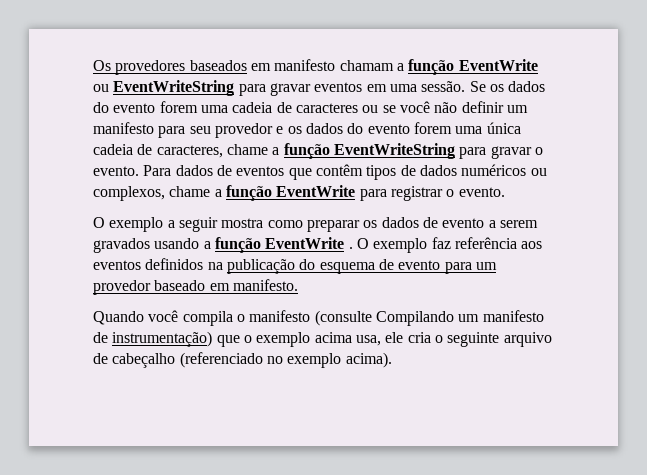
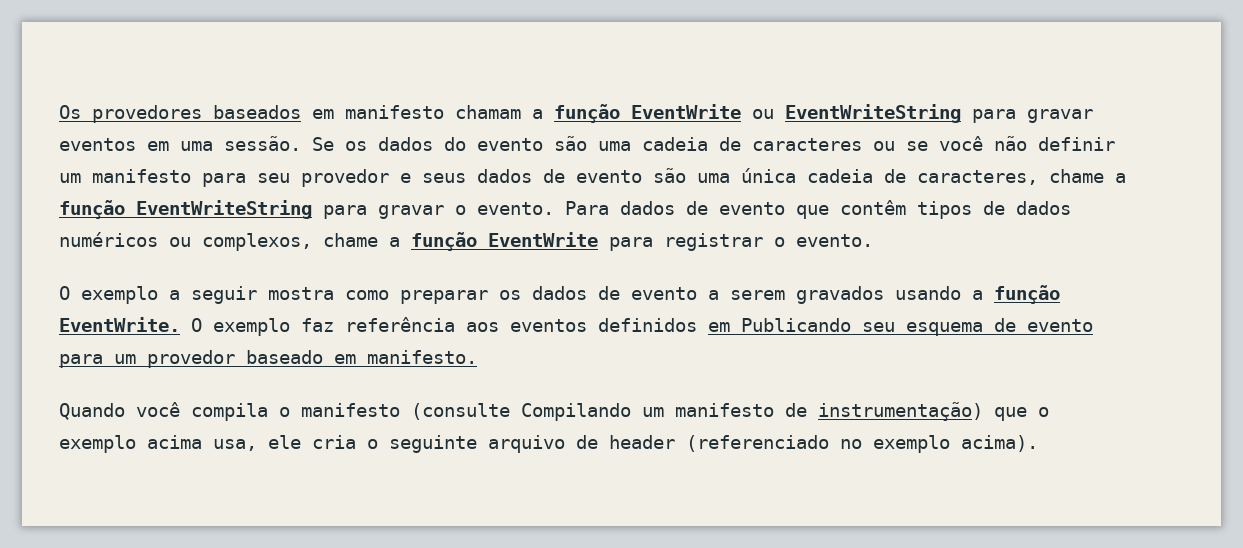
[159,101,198,113] forem -> [554,136,587,151] são
[287,122,452,134] os dados do evento forem -> [422,168,686,183] seus dados de evento são
[236,166,285,176] eventos -> [719,202,785,215] evento
[265,237,353,249] EventWrite . -> [59,317,180,332] EventWrite.
[207,259,316,274] na publicação do -> [708,318,895,332] em Publicando seu
[112,353,176,368] cabeçalho -> [609,435,675,449] header

